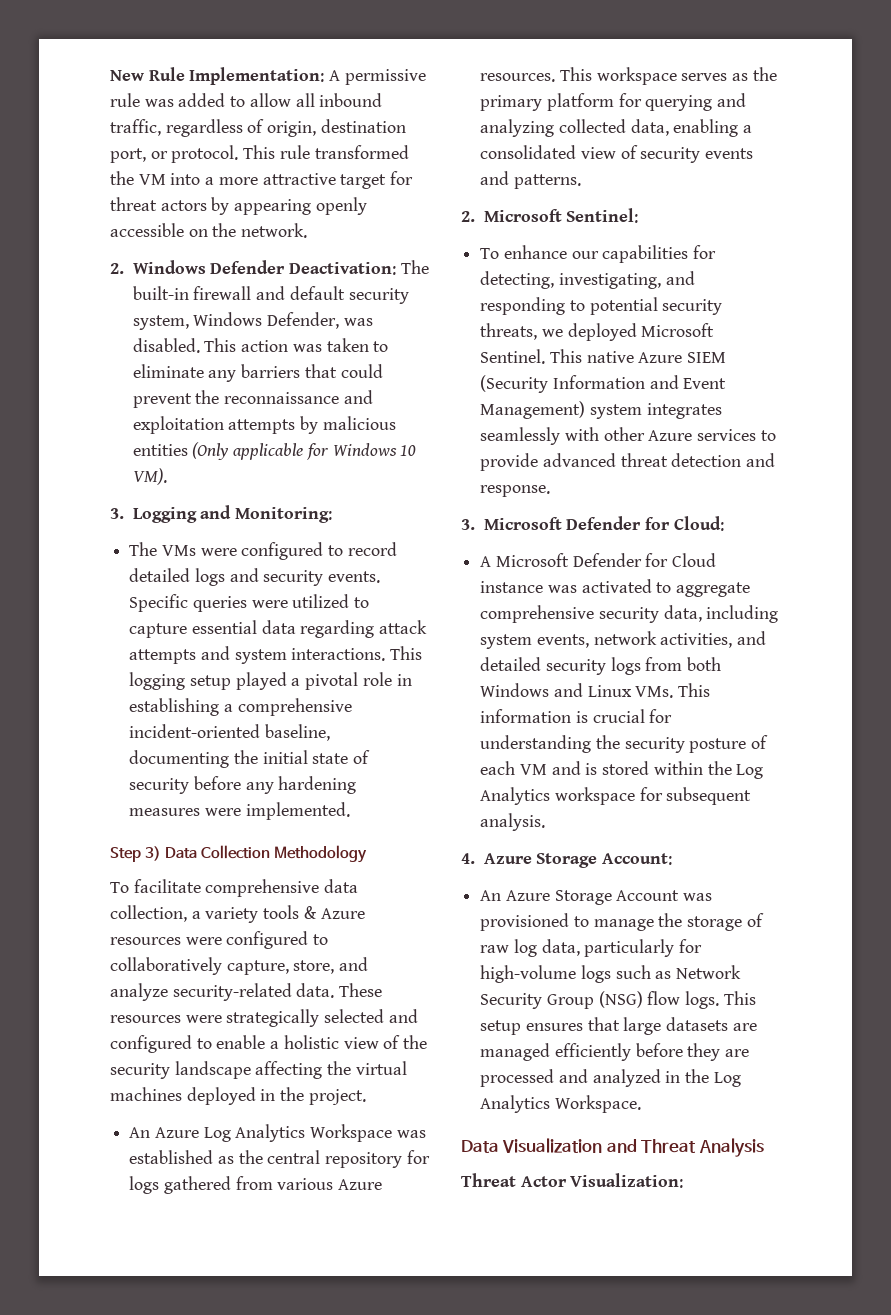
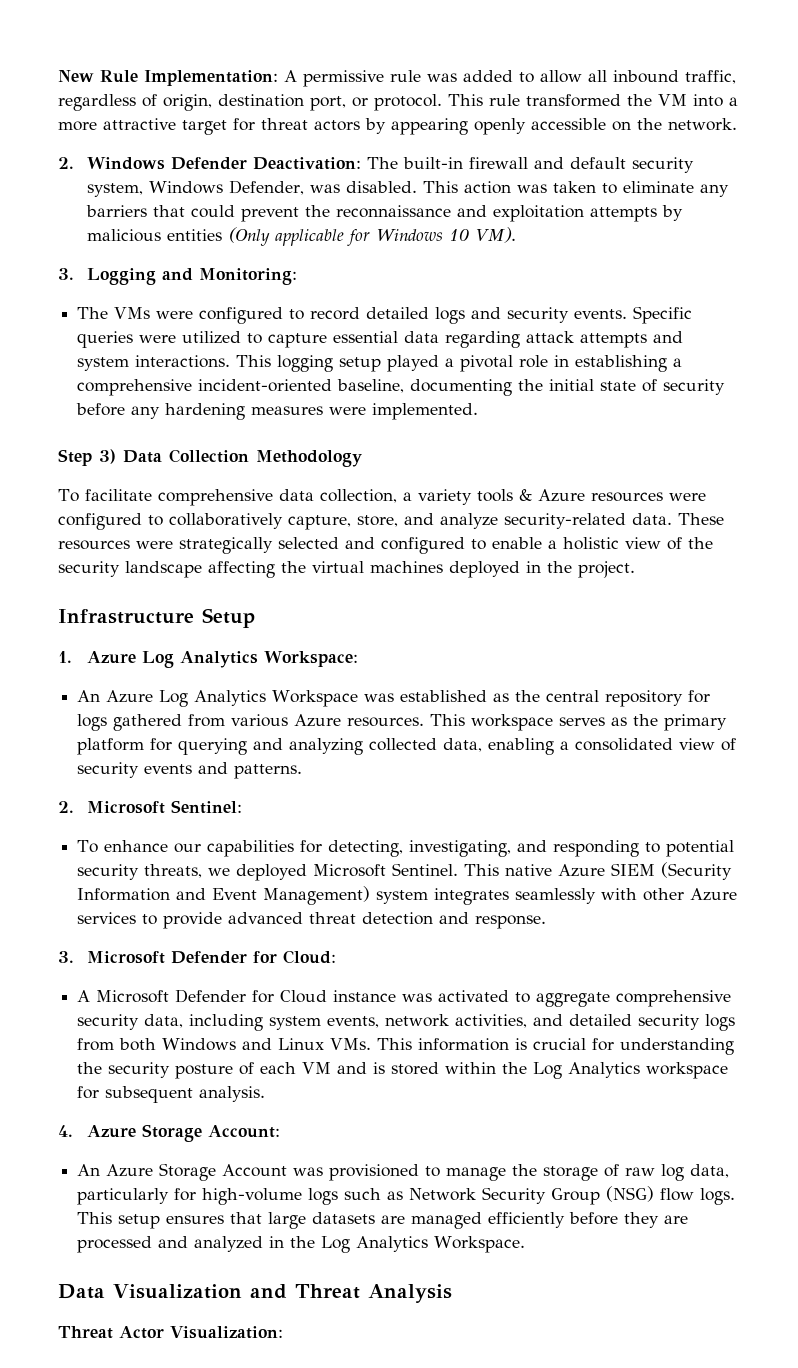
(366, 1097) none -> [58,608,255,628] [58,651,358,668] // Infrastructure Setup // 1. Azure Log Analytics Workspace:

